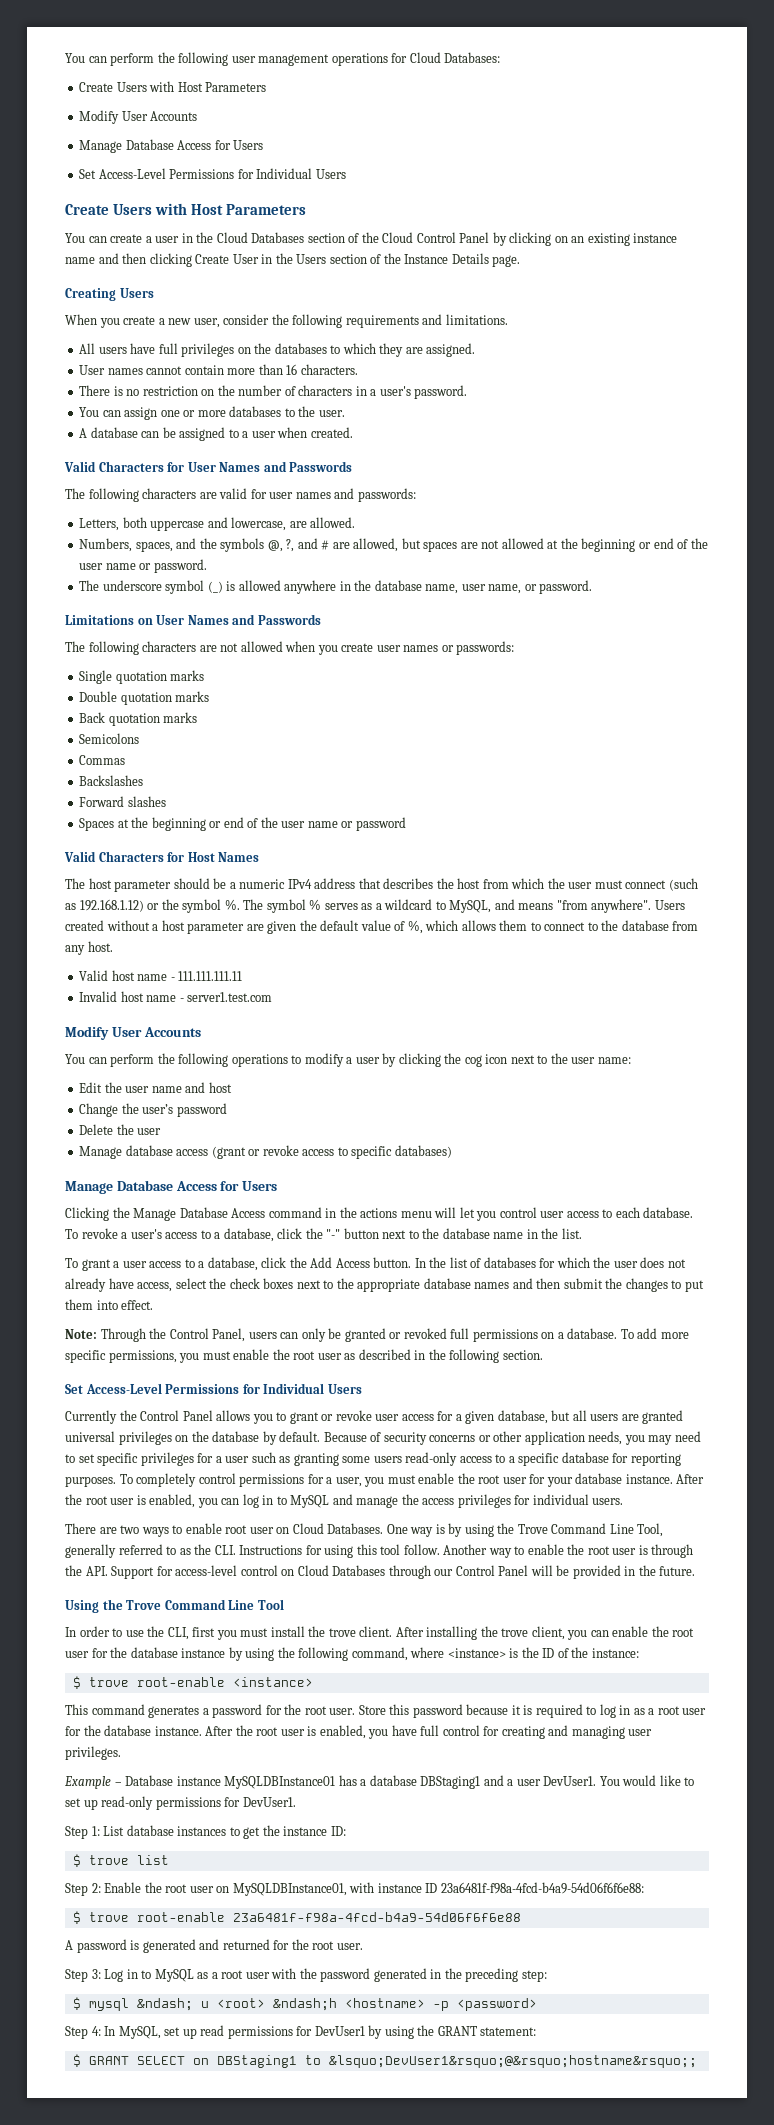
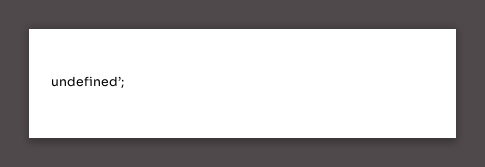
[65,52,501,66] [79,81,267,92] [79,110,198,124] [79,139,264,153] [79,168,346,179] [65,203,307,215] [65,232,678,246] [65,253,521,267] [65,288,154,301] [65,314,508,328] [79,343,476,357] [79,364,358,375] [79,385,468,399] [79,406,345,420] [79,427,353,441] [64,461,353,472] [65,488,416,502] [79,517,356,531] [79,538,708,552] [79,559,207,573] [79,580,593,594] [65,614,321,625] [65,641,515,655] [79,670,205,684] [79,691,210,705] [79,712,198,726] [79,733,140,744] [79,755,126,765] [79,775,144,786] [79,796,166,807] [79,817,406,831] [64,851,260,862] [65,878,698,892] [65,899,685,913] [65,920,699,934] [65,941,113,955] [79,970,243,981] [79,991,273,1002] [65,1026,201,1040] [65,1053,631,1067] [79,1082,232,1093] [79,1103,227,1117] [79,1124,162,1135] [79,1145,452,1159] [65,1180,278,1194] [65,1207,694,1221] [65,1228,582,1242] [65,1257,686,1271] [65,1278,704,1292] [65,1299,154,1310] [65,1328,689,1342] [65,1349,543,1363] [65,1383,362,1394] [65,1410,684,1424] [65,1431,701,1445] [65,1452,681,1466] [65,1473,705,1487] [65,1494,624,1508] [65,1523,664,1537] [65,1544,694,1558] [65,1565,696,1579] [65,1599,284,1613] [65,1626,695,1640] [65,1647,639,1661] [72,1676,313,1689] [65,1704,707,1718] [65,1725,653,1739] [65,1746,121,1760] [64,1775,695,1789] [65,1796,296,1810] [65,1825,346,1839] [72,1854,169,1867] [65,1882,644,1896] [72,1911,521,1924] [65,1939,363,1953] [65,1968,547,1982] [72,1997,537,2011] [65,2025,537,2039] [72,2054,697,2068] You can perform the following user management operations for Cloud Databases: // Create Users with Host Parameters // Modify User Accounts // Manage Database Access for Users // Set Access-Level Permissions for Individual Users // Create Users with Host Parameters // You can create a user in the Cloud Databases section of the Cloud Control Panel by clicking on an existing instance name and then clicking Create User in the Users section of the Instance Details page. // Creating Users // When you create a new user, consider the following requirements and limitations. // All users have full privileges on the databases to which they are assigned. // User names cannot contain more than 16 characters. // There is no restriction on the number of characters in a user's password. // You can assign one or more databases to the user. // A database can be assigned to a user when created. // Valid Characters for User Names and Passwords // The following characters are valid for user names and passwords: // Letters, both uppercase and lowercase, are allowed. // Numbers, spaces, and the symbols @, ?, and # are allowed, but spaces are not allowed at the beginning or end of the user name or password. // The underscore symbol (_) is allowed anywhere in the database name, user name, or password. // Limitations on User Names and Passwords // The following characters are not allowed when you create user names or passwords: // Single quotation marks // Double quotation marks // Back quotation marks // Semicolons // Commas // Backslashes // Forward slashes // Spaces at the beginning or end of the user name or password // Valid Characters for Host Names // The host parameter should be a numeric IPv4 address that describes the host from which the user must connect (such as 192.168.1.12) or the symbol %. The symbol % serves as a wildcard to MySQL, and means "from anywhere". Users created without a host parameter are given the default value of %, which allows them to connect to the database from any host. // Valid host name - 111.111.111.11 // Invalid host name - server1.test.com // Modify User Accounts // You can perform the following operations to modify a user by clicking the cog icon next to the user name: // Edit the user name and host // Change the user’s password // Delete the user // Manage database access (grant or revoke access to specific databases) // Manage Database Access for Users // Clicking the Manage Database Access command in the actions menu will let you control user access to each database. To revoke a user's access to a database, click the "-" button next to the database name in the list. // To grant a user access to a database, click the Add Access button. In the list of databases for which the user does not already have access, select the check boxes next to the appropriate database names and then submit the changes to put them into effect. // Note: Through the Control Panel, users can only be granted or revoked full permissions on a database. To add more specific permissions, you must enable the root user as described in the following section. // Set Access-Level Permissions for Individual Users // Currently the Control Panel allows you to grant or revoke user access for a given database, but all users are granted universal privileges on the database by default. Because of security concerns or other application needs, you may need to set specific privileges for a user such as granting some users read-only access to a specific database for reporting purposes. To completely control permissions for a user, you must enable the root user for your database instance. After the root user is enabled, you can log in to MySQL and manage the access privileges for individual users. // There are two ways to enable root user on Cloud Databases. One way is by using the Trove Command Line Tool, generally referred to as the CLI. Instructions for using this tool follow. Another way to enable the root user is through the API. Support for access-level control on Cloud Databases through our Control Panel will be provided in the future. // Using the Trove Command Line Tool // In order to use the CLI, first you must install the trove client. After installing the trove client, you can enable the root user for the database instance by using the following command, where <instance> is the ID of the instance: // $ trove root-enable <instance> // This command generates a password for the root user. Store this password because it is required to log in as a root user for the database instance. After the root user is enabled, you have full control for creating and managing user privileges. // Example – Database instance MySQLDBInstance01 has a database DBStaging1 and a user DevUser1. You would like to set up read-only permissions for DevUser1. // Step 1: List database instances to get the instance ID: // $ trove list // Step 2: Enable the root user on MySQLDBInstance01, with instance ID 23a6481f-f98a-4fcd-b4a9-54d06f6f6e88: // $ trove root-enable 23a6481f-f98a-4fcd-b4a9-54d06f6f6e88 // A password is generated and returned for the root user. // Step 3: Log in to MySQL as a root user with the password generated in the preceding step: // $ mysql &ndash; u <root> &ndash;h <hostname> -p <password> // Step 4: In MySQL, set up read permissions for DevUser1 by using the GRANT statement: // $ GRANT SELECT on DBStaging1 to &lsquo;DevUser1&rsquo;@&rsquo;hostname&rsquo;; -> [51,76,124,88] undefined’;

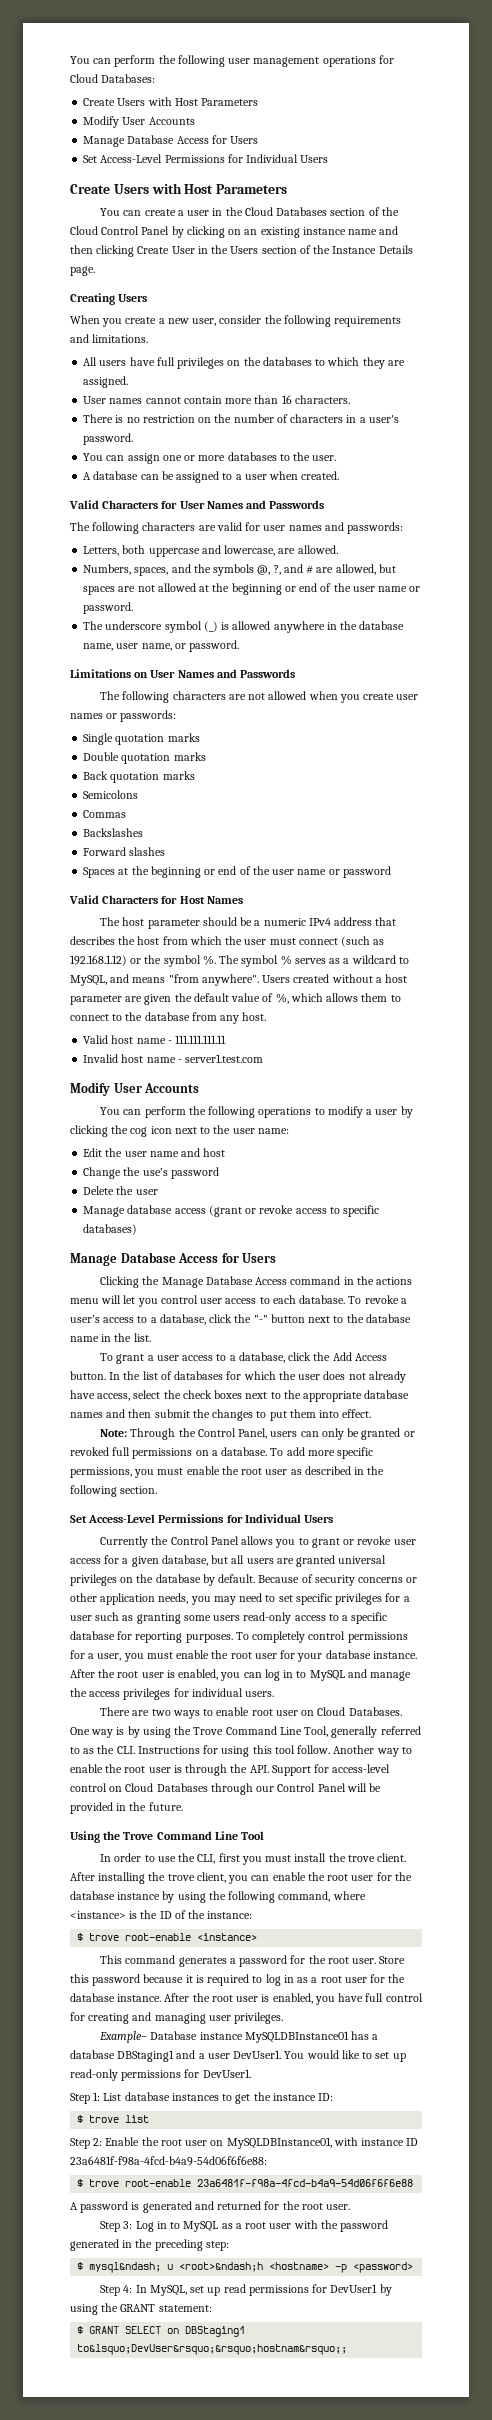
[51,76,124,88] undefined’; -> [70,55,394,67] [70,74,156,83] [83,97,259,106] [83,116,195,128] [83,135,259,147] [83,154,329,163] [70,183,288,194] [100,207,399,216] [70,226,399,238] [70,245,413,257] [70,266,95,276] [70,293,148,305] [70,315,402,327] [70,334,149,343] [83,357,405,369] [83,376,129,388] [83,395,350,404] [83,414,399,423] [83,433,134,445] [83,452,337,464] [83,471,340,483] [69,500,325,509] [70,522,404,534] [83,545,338,557] [83,564,396,576] [83,583,421,595] [83,602,134,614] [83,621,405,633] [83,640,240,652] [70,669,296,678] [100,691,419,703] [70,710,177,722] [83,733,200,745] [83,752,206,764] [83,771,195,783] [83,790,139,799] [83,810,127,818] [83,828,144,837] [83,847,166,856] [83,866,391,878] [69,895,243,904] [100,917,397,929] [70,936,385,947] [70,955,409,967] [70,974,408,986] [70,993,401,1005] [70,1012,267,1024] [83,1035,227,1044] [83,1054,264,1063] [70,1082,200,1096] [100,1106,413,1118] [70,1125,289,1137] [83,1148,226,1157] [83,1167,219,1179] [83,1186,158,1195] [83,1205,380,1217] [83,1224,138,1235] [70,1252,277,1266] [100,1276,413,1288] [70,1295,407,1307] [70,1314,411,1325] [70,1333,151,1342] [100,1352,387,1364] [70,1371,406,1383] [70,1390,410,1402] [70,1409,372,1421] [100,1428,415,1440] [70,1447,374,1459] [70,1466,385,1478] [70,1485,158,1497] [70,1514,334,1523] [100,1536,416,1548] [70,1555,387,1567] [70,1574,418,1586] [70,1593,410,1605] [70,1612,388,1624] [70,1631,408,1643] [70,1650,417,1662] [70,1669,412,1681] [70,1688,275,1700] [100,1707,402,1719] [70,1726,421,1738] [70,1745,412,1757] [70,1764,391,1776] [70,1783,382,1795] [70,1802,183,1814] [70,1831,265,1843] [100,1853,407,1865] [70,1872,412,1884] [70,1891,366,1903] [70,1910,253,1919] [77,1933,258,1941] [100,1955,406,1967] [70,1974,406,1986] [70,1993,423,2005] [70,2012,284,2024] [99,2031,379,2043] [70,2050,406,2062] [70,2069,251,2081] [70,2092,334,2104] [77,2115,150,2123] [70,2137,419,2149] [70,2156,267,2166] [77,2179,414,2187] [70,2201,351,2213] [100,2220,389,2232] [70,2239,229,2251] [77,2262,414,2273] [100,2284,392,2296] [70,2303,212,2315] [77,2326,246,2337] [77,2344,348,2355] You can perform the following user management operations for Cloud Databases: // Create Users with Host Parameters // Modify User Accounts // Manage Database Access for Users // Set Access-Level Permissions for Individual Users // Create Users with Host Parameters // You can create a user in the Cloud Databases section of the Cloud Control Panel by clicking on an existing instance name and then clicking Create User in the Users section of the Instance Details page. // Creating Users // When you create a new user, consider the following requirements and limitations. // All users have full privileges on the databases to which they are assigned. // User names cannot contain more than 16 characters. // There is no restriction on the number of characters in a user's password. // You can assign one or more databases to the user. // A database can be assigned to a user when created. // Valid Characters for User Names and Passwords // The following characters are valid for user names and passwords: // Letters, both uppercase and lowercase, are allowed. // Numbers, spaces, and the symbols @, ?, and # are allowed, but spaces are not allowed at the beginning or end of the user name or password. // The underscore symbol (_) is allowed anywhere in the database name, user name, or password. // Limitations on User Names and Passwords // The following characters are not allowed when you create user names or passwords: // Single quotation marks // Double quotation marks // Back quotation marks // Semicolons // Commas // Backslashes // Forward slashes // Spaces at the beginning or end of the user name or password // Valid Characters for Host Names // The host parameter should be a numeric IPv4 address that describes the host from which the user must connect (such as 192.168.1.12) or the symbol %. The symbol % serves as a wildcard to MySQL, and means "from anywhere". Users created without a host parameter are given the default value of %, which allows them to connect to the database from any host. // Valid host name - 111.111.111.11 // Invalid host name - server1.test.com // Modify User Accounts // You can perform the following operations to modify a user by clicking the cog icon next to the user name: // Edit the user name and host // Change the use’s password // Delete the user // Manage database access (grant or revoke access to specific databases) // Manage Database Access for Users // Clicking the Manage Database Access command in the actions menu will let you control user access to each database. To revoke a user's access to a database, click the "-" button next to the database name in the list. // To grant a user access to a database, click the Add Access button. In the list of databases for which the user does not already have access, select the check boxes next to the appropriate database names and then submit the changes to put them into effect. // Note: Through the Control Panel, users can only be granted or revoked full permissions on a database. To add more specific permissions, you must enable the root user as described in the following section. // Set Access-Level Permissions for Individual Users // Currently the Control Panel allows you to grant or revoke user access for a given database, but all users are granted universal privileges on the database by default. Because of security concerns or other application needs, you may need to set specific privileges for a user such as granting some users read-only access to a specific database for reporting purposes. To completely control permissions for a user, you must enable the root user for your database instance. After the root user is enabled, you can log in to MySQL and manage the access privileges for individual users. // There are two ways to enable root user on Cloud Databases. One way is by using the Trove Command Line Tool, generally referred to as the CLI. Instructions for using this tool follow. Another way to enable the root user is through the API. Support for access-level control on Cloud Databases through our Control Panel will be provided in the future. // Using the Trove Command Line Tool // In order to use the CLI, first you must install the trove client. After installing the trove client, you can enable the root user for the database instance by using the following command, where <instance> is the ID of the instance: // $ trove root-enable <instance> // This command generates a password for the root user. Store this password because it is required to log in as a root user for the database instance. After the root user is enabled, you have full control for creating and managing user privileges. // Example– Database instance MySQLDBInstance01 has a database DBStaging1 and a user DevUser1. You would like to set up read-only permissions for DevUser1. // Step 1: List database instances to get the instance ID: // $ trove list // Step 2: Enable the root user on MySQLDBInstance01, with instance ID 23a6481f-f98a-4fcd-b4a9-54d06f6f6e88: // $ trove root-enable 23a6481f-f98a-4fcd-b4a9-54d06f6f6e88 // A password is generated and returned for the root user. // Step 3: Log in to MySQL as a root user with the password generated in the preceding step: // $ mysql&ndash; u <root>&ndash;h <hostname> -p <password> // Step 4: In MySQL, set up read permissions for DevUser1 by using the GRANT statement: // $ GRANT SELECT on DBStaging1 to&lsquo;DevUser&rsquo;&rsquo;hostnam&rsquo;;

